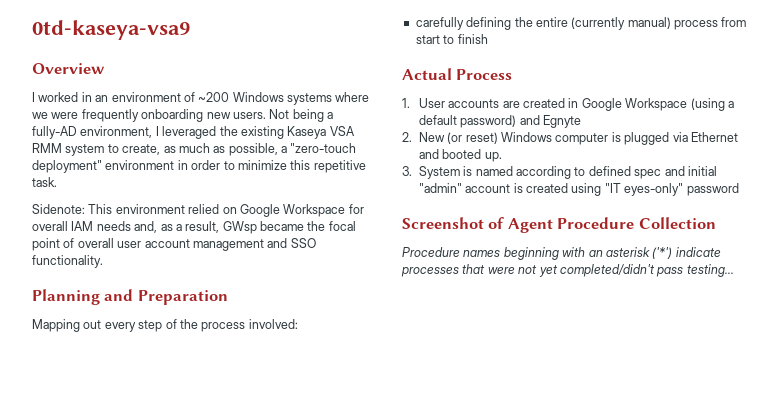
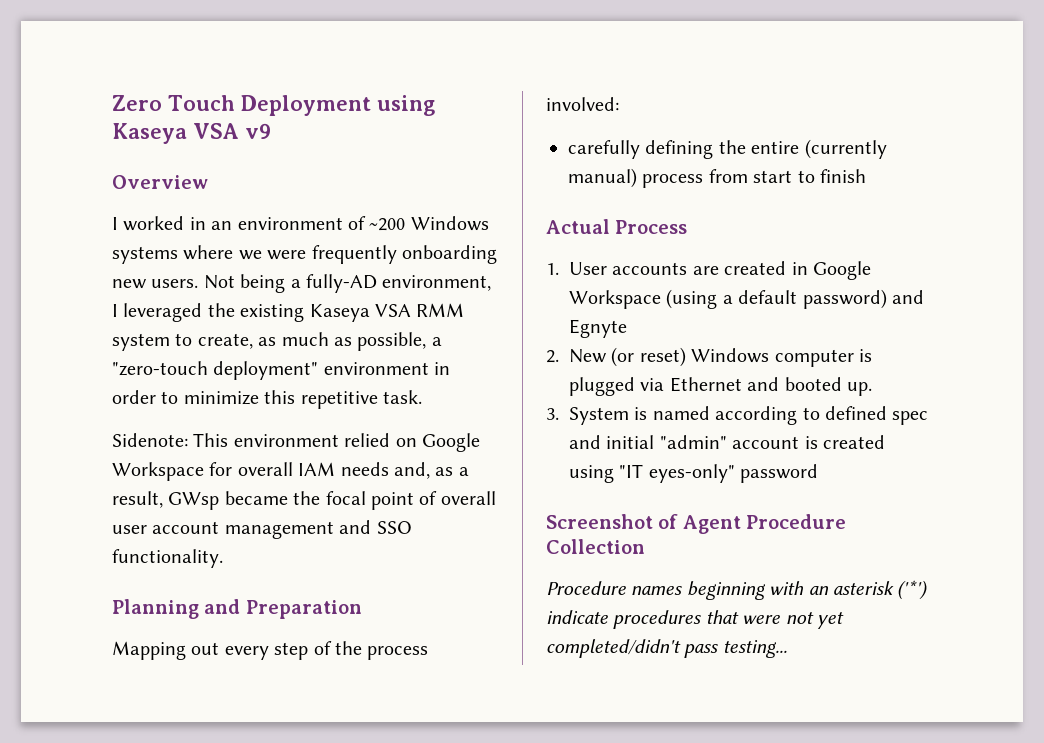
[32,20,190,40] 0td-kaseya-vsa9 -> [112,95,435,116] [112,123,271,144] Zero Touch Deployment using Kaseya VSA v9
[401,267,459,277] processes -> [613,610,702,629] procedures

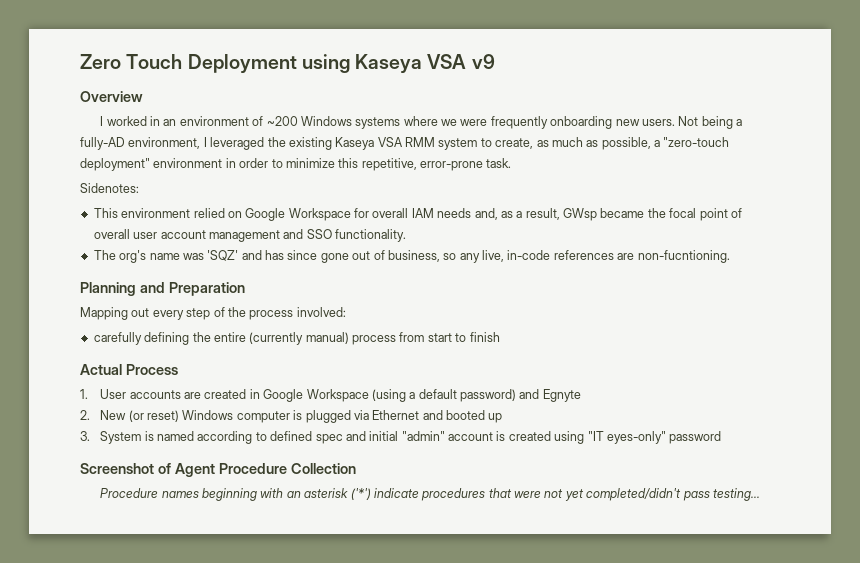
[300,391,378,409] repetitive -> [361,158,483,171] repetitive, error-prone
[112,433,188,447] Sidenote: -> [80,183,139,193] Sidenotes: //
(223, 558) none -> [93,250,730,263] // The org's name was 'SQZ' and has since gone out of business, so any live, in-code references are non-fucntioning.
[847,382,872,396] up. -> [488,413,503,423] up

